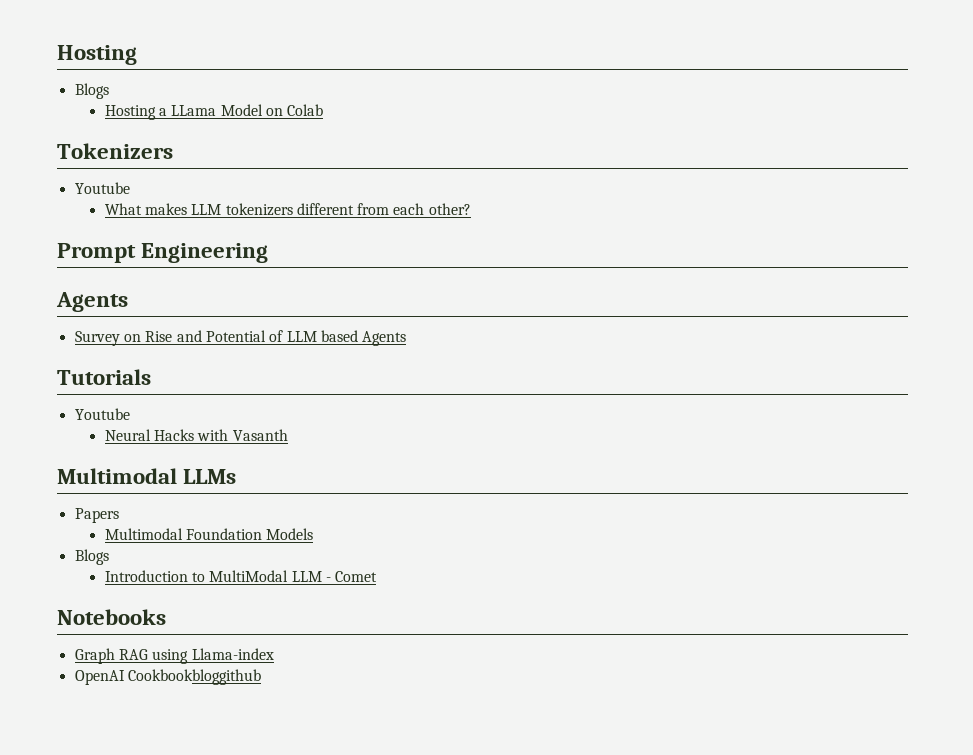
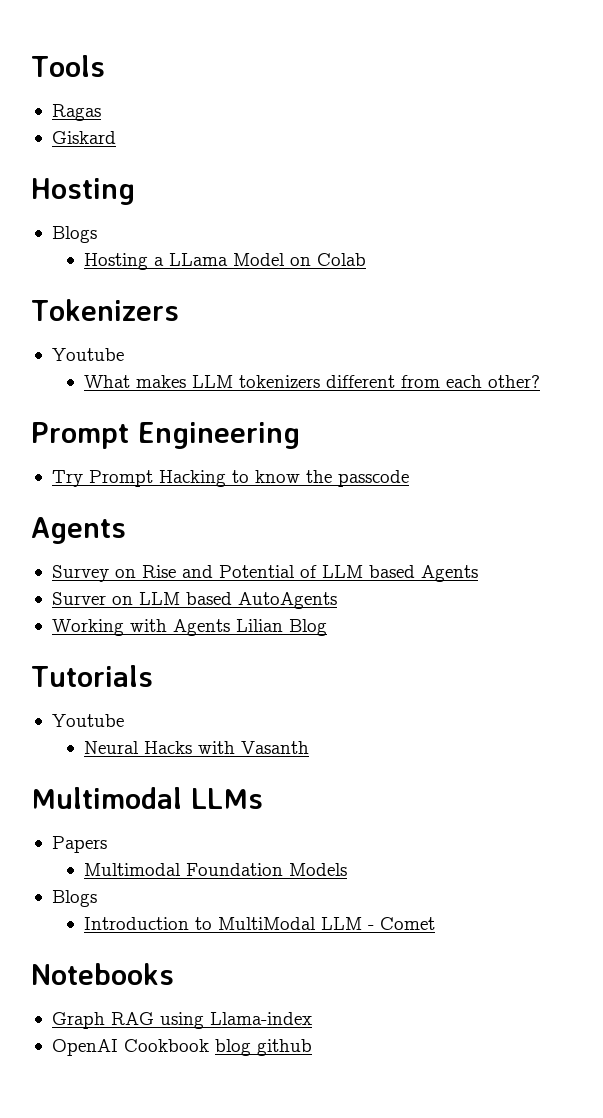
(57, 55) none -> [31,55,105,77] [51,104,101,121] [51,131,116,144] Tools // Ragas // Giskard //
(269, 253) none -> [51,470,409,487] // Try Prompt Hacking to know the passcode
(407, 338) none -> [51,592,337,609] [51,619,327,636] // Surver on LLM based AutoAgents // Working with Agents Lilian Blog
[127,669,261,685] Cookbookbloggithub -> [123,1039,312,1056] Cookbook blog github

